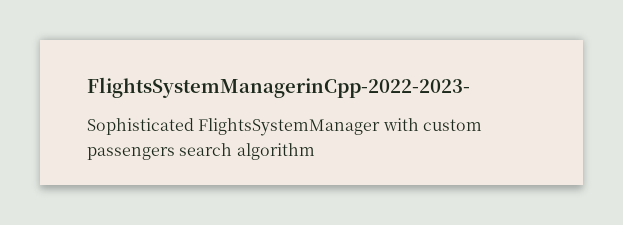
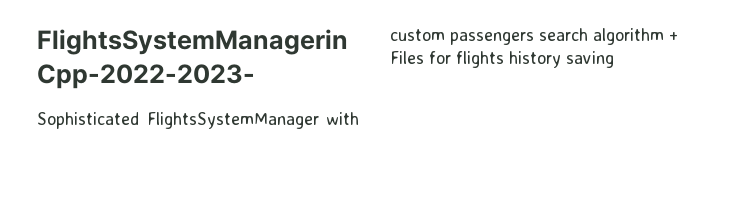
(315, 151) none -> [669,32,678,41] [390,51,614,68] + Files for flights history saving

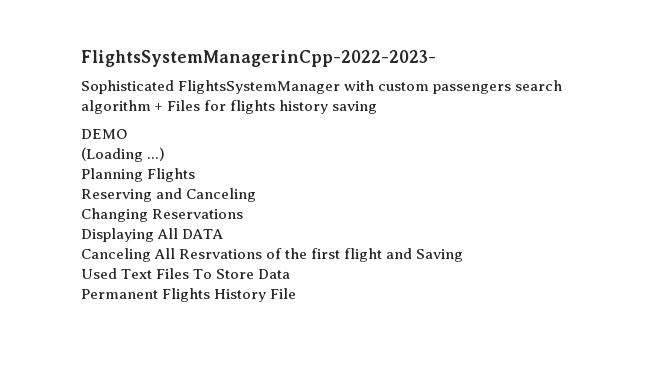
(614, 59) none -> [81,129,128,139] [81,147,166,162] [81,168,196,182] [81,188,257,202] [81,208,244,222] [81,228,224,242] [81,248,464,262] [81,268,291,279] [81,288,297,302] // DEMO // (Loading ...) // Planning Flights // Reserving and Canceling // Changing Reservations // Displaying All DATA // Canceling All Resrvations of the first flight and Saving // Used Text Files To Store Data // Permanent Flights History File

